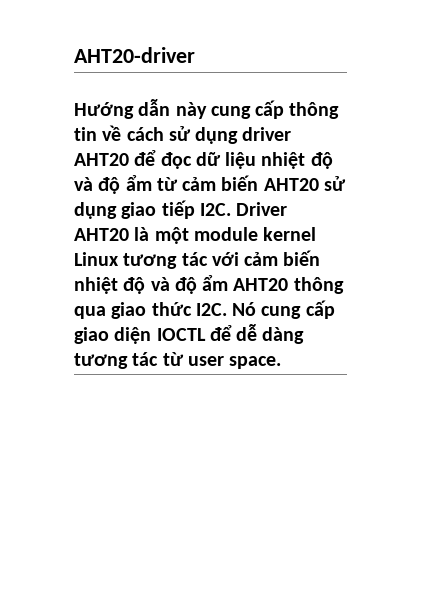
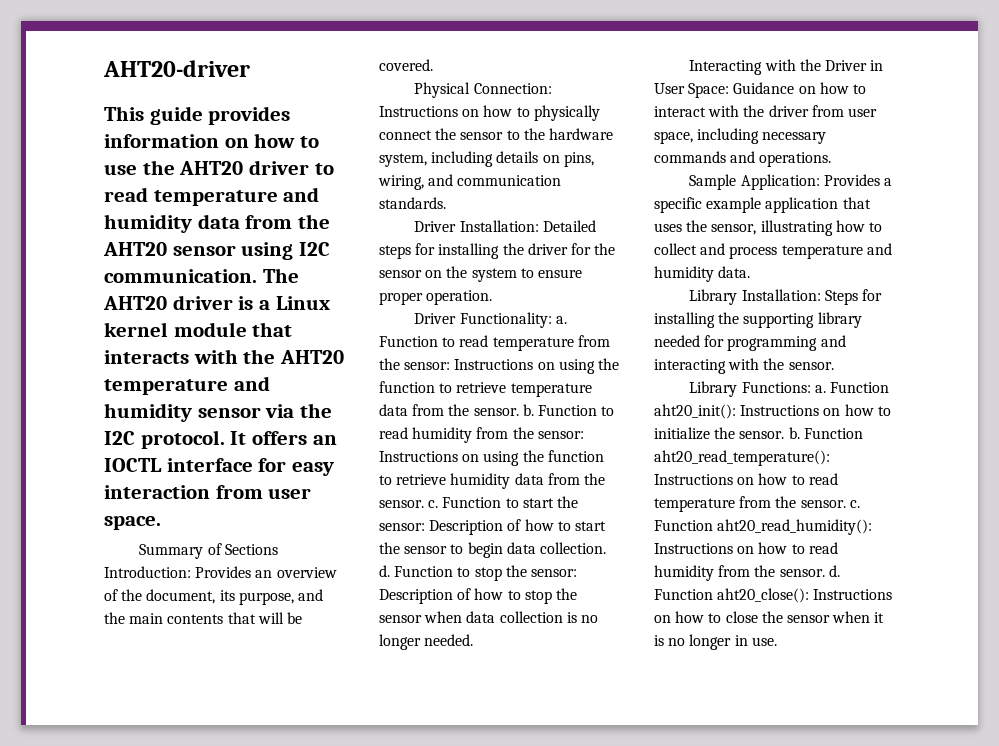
[74,99,340,119] [74,125,292,144] [74,150,333,169] [74,175,346,194] [74,200,288,219] [74,227,317,244] [74,250,321,269] [74,275,344,294] [74,300,335,319] [74,324,305,344] [74,352,282,369] Hướng dẫn này cung cấp thông tin về cách sử dụng driver AHT20 để đọc dữ liệu nhiệt độ và độ ẩm từ cảm biến AHT20 sử dụng giao tiếp I2C. Driver AHT20 là một module kernel Linux tương tác với cảm biến nhiệt độ và độ ẩm AHT20 thông qua giao thức I2C. Nó cung cấp giao diện IOCTL để dễ dàng tương tác từ user space. -> [104,106,291,125] [104,133,320,148] [104,160,334,175] [104,187,320,206] [104,214,331,233] [103,242,331,260] [104,268,299,283] [103,295,330,310] [104,322,293,337] [104,349,345,364] [104,376,270,395] [104,403,333,422] [104,430,337,449] [104,458,335,476] [104,485,312,499] [104,516,161,530] [139,543,278,559] [104,566,337,578] [104,589,323,605] [104,612,302,624] [379,59,433,71] [414,82,552,98] [379,105,600,121] [379,128,613,140] [379,151,594,167] [378,174,562,190] [379,197,446,209] [414,220,596,232] [379,243,616,259] [379,266,582,282] [379,290,493,305] [414,312,567,328] [379,335,610,351] [379,358,619,374] [379,381,592,397] [379,404,615,416] [379,427,584,443] [379,450,604,466] [379,473,605,489] [379,496,578,508] [379,519,606,535] [379,542,606,558] [379,565,577,581] [379,588,577,604] [379,611,598,623] [379,634,474,650] [689,59,884,75] [654,82,866,98] [654,105,877,117] [654,128,827,144] [654,151,832,167] [689,174,892,190] [654,197,871,213] [654,220,882,236] [654,243,892,259] [654,266,751,282] [689,289,882,305] [654,312,862,328] [654,335,846,351] [654,358,834,374] [689,381,889,397] [654,404,891,419] [654,427,863,440] [654,450,830,466] [654,473,838,485] [654,496,860,512] [654,519,873,535] [654,542,838,554] [654,565,840,581] [654,588,893,603] [654,611,885,623] [654,634,777,650] This guide provides information on how to use the AHT20 driver to read temperature and humidity data from the AHT20 sensor using I2C communication. The AHT20 driver is a Linux kernel module that interacts with the AHT20 temperature and humidity sensor via the I2C protocol. It offers an IOCTL interface for easy interaction from user space. // Summary of Sections Introduction: Provides an overview of the document, its purpose, and the main contents that will be covered. // Physical Connection: Instructions on how to physically connect the sensor to the hardware system, including details on pins, wiring, and communication standards. // Driver Installation: Detailed steps for installing the driver for the sensor on the system to ensure proper operation. // Driver Functionality: a. Function to read temperature from the sensor: Instructions on using the function to retrieve temperature data from the sensor. b. Function to read humidity from the sensor: Instructions on using the function to retrieve humidity data from the sensor. c. Function to start the sensor: Description of how to start the sensor to begin data collection. d. Function to stop the sensor: Description of how to stop the sensor when data collection is no longer needed. // Interacting with the Driver in User Space: Guidance on how to interact with the driver from user space, including necessary commands and operations. // Sample Application: Provides a specific example application that uses the sensor, illustrating how to collect and process temperature and humidity data. // Library Installation: Steps for installing the supporting library needed for programming and interacting with the sensor. // Library Functions: a. Function aht20_init(): Instructions on how to initialize the sensor. b. Function aht20_read_temperature(): Instructions on how to read temperature from the sensor. c. Function aht20_read_humidity(): Instructions on how to read humidity from the sensor. d. Function aht20_close(): Instructions on how to close the sensor when it is no longer in use.

